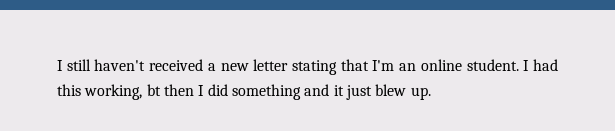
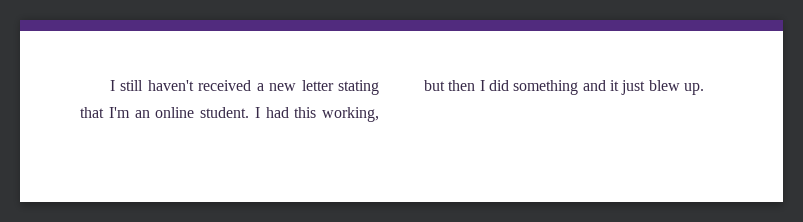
[146,84,161,96] bt -> [424,80,445,91] but

